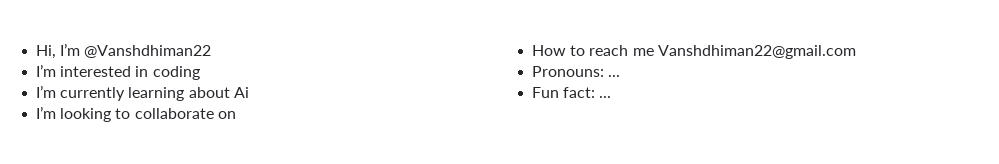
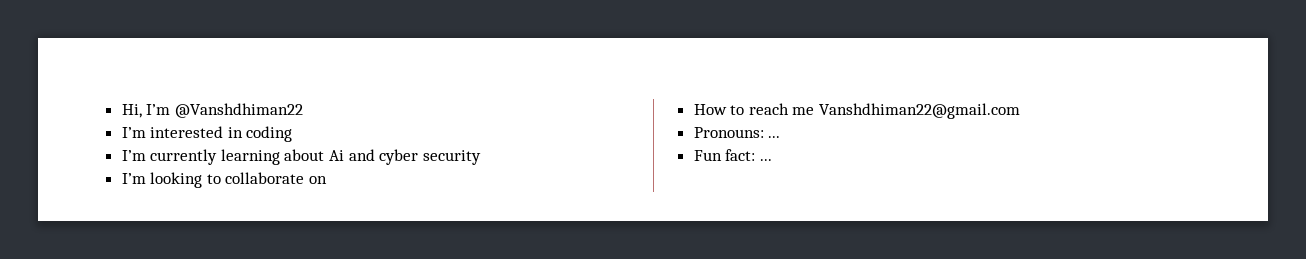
(249, 92) none -> [348,149,481,165] and cyber security

